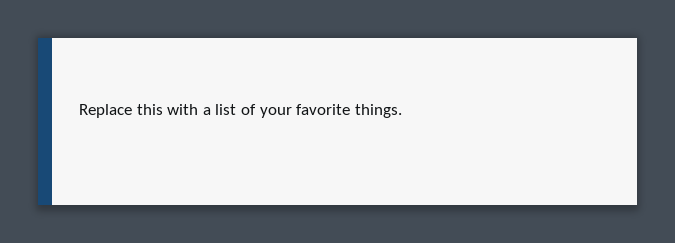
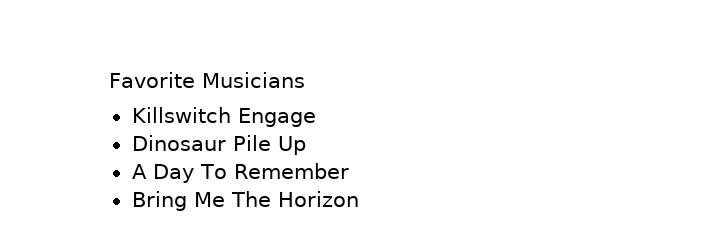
[79,104,402,118] Replace this with a list of your favorite things. -> [109,72,305,88] [131,107,316,127] [131,135,306,155] [131,163,350,183] [131,191,359,211] Favorite Musicians // Killswitch Engage // Dinosaur Pile Up // A Day To Remember // Bring Me The Horizon

